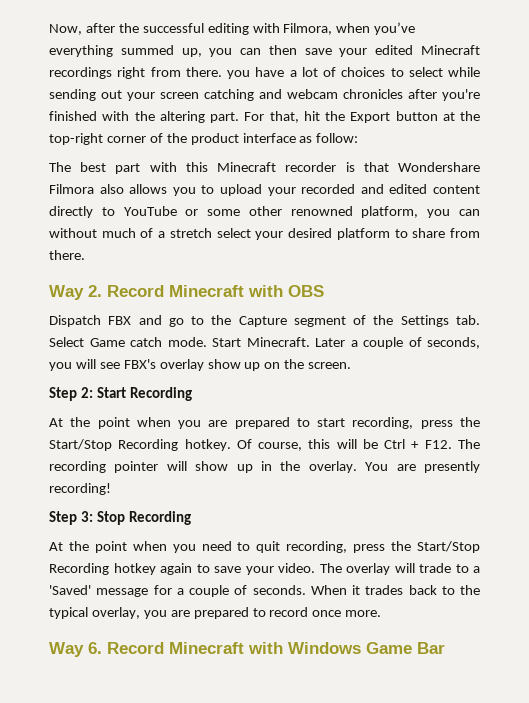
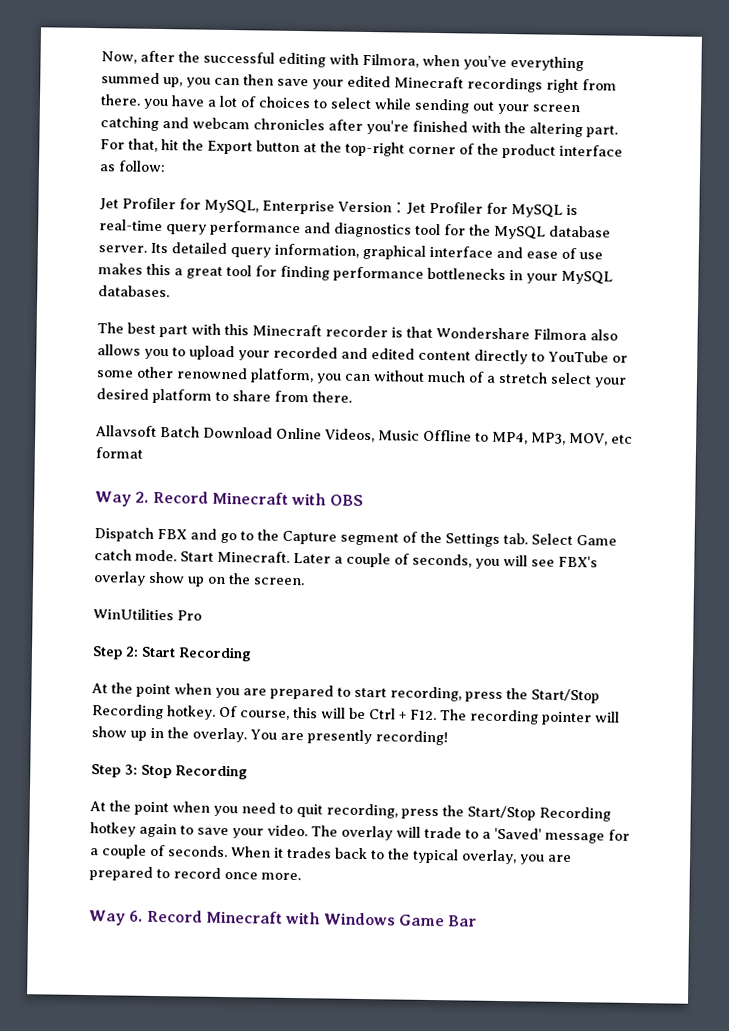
(359, 138) none -> [99,197,578,218] [99,219,611,240] [98,242,603,260] [98,263,613,285] [98,285,170,298] // Jet Profiler for MySQL, Enterprise Version：Jet Profiler for MySQL is real-time query performance and diagnostics tool for the MySQL database server. Its detailed query information, graphical interface and ease of use makes this a great tool for finding performance bottlenecks in your MySQL databases.
(85, 255) none -> [95,425,633,446] [95,447,143,459] // Allavsoft Batch Download Online Videos, Music Offline to MP4, MP3, MOV, etc format
(352, 365) none -> [93,608,202,621] // WinUtilities Pro

